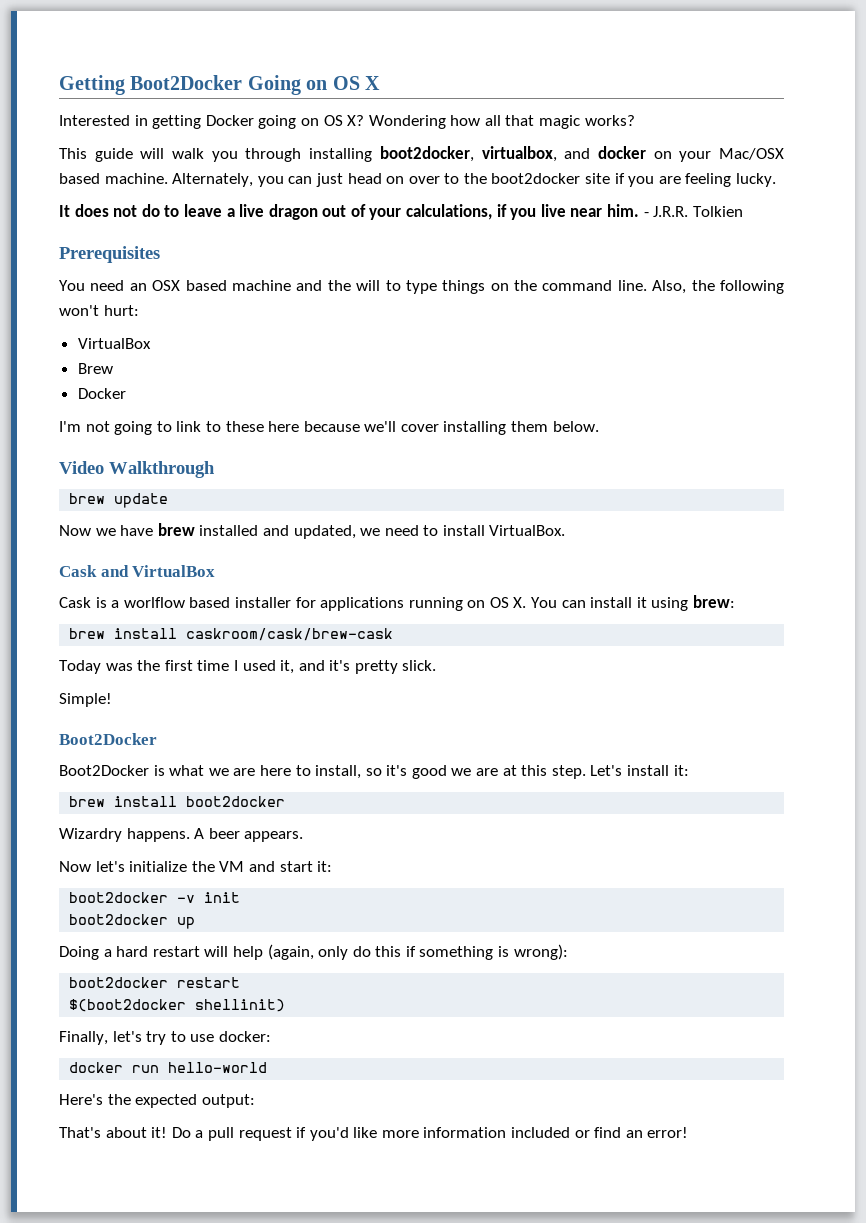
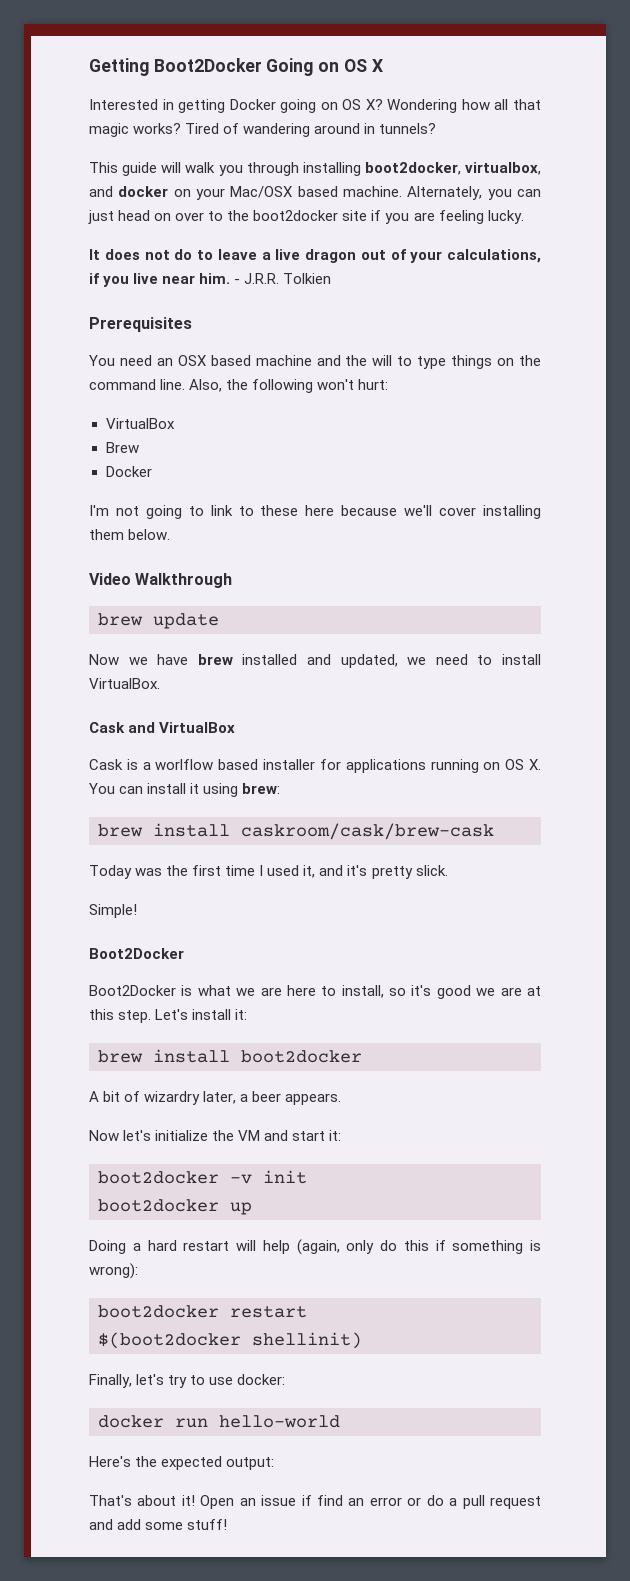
(635, 120) none -> [185,123,437,137] Tired of wandering around in tunnels?
[59,828,205,842] Wizardry happens. A -> [89,1091,249,1105] A bit of wizardry later, a
[171,1127,689,1141] Do a pull request if you'd like more information included or find an error! -> [200,1495,542,1509] [89,1519,228,1530] Open an issue if find an error or do a pull request and add some stuff!

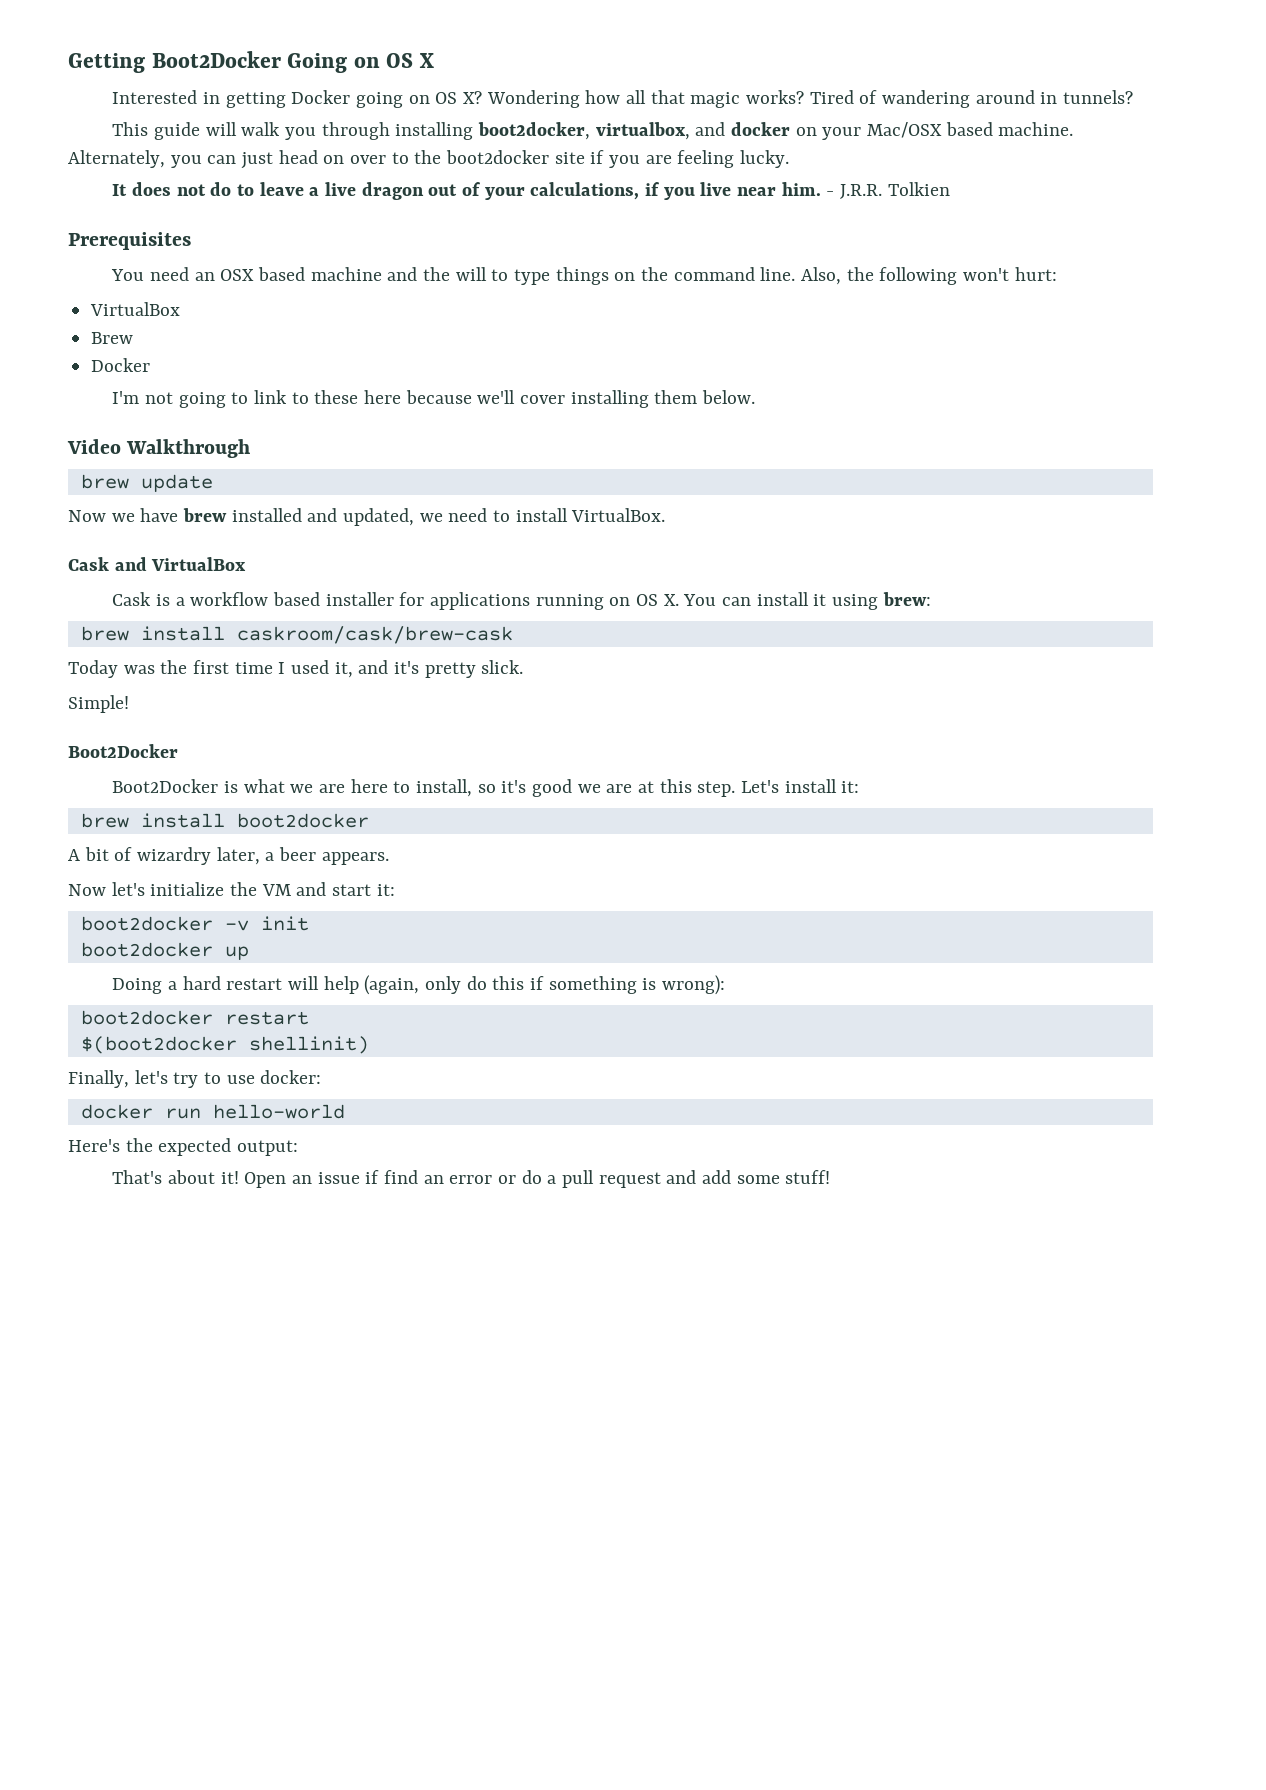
[155,759,214,770] worlflow -> [190,592,269,606] workflow

